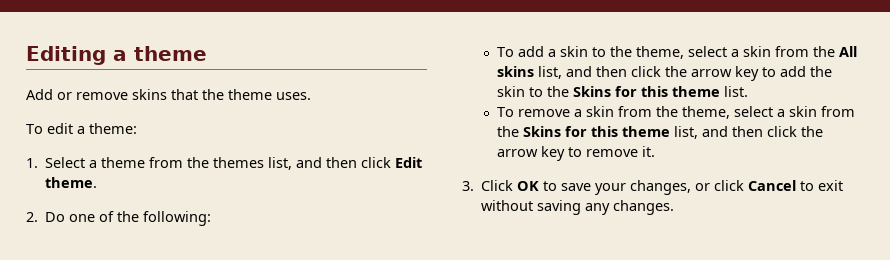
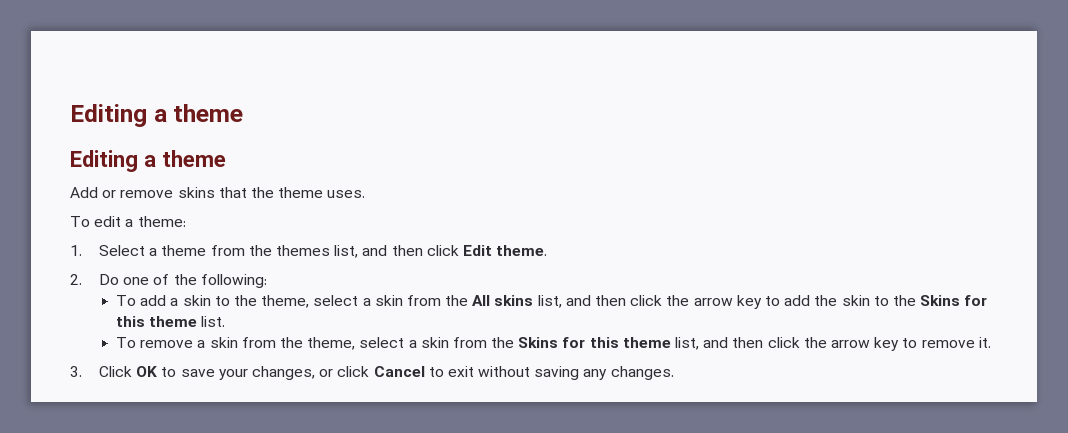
[26,46,207,65] Editing a theme -> [70,104,244,127] [70,150,226,172] Editing a theme // Editing a theme

